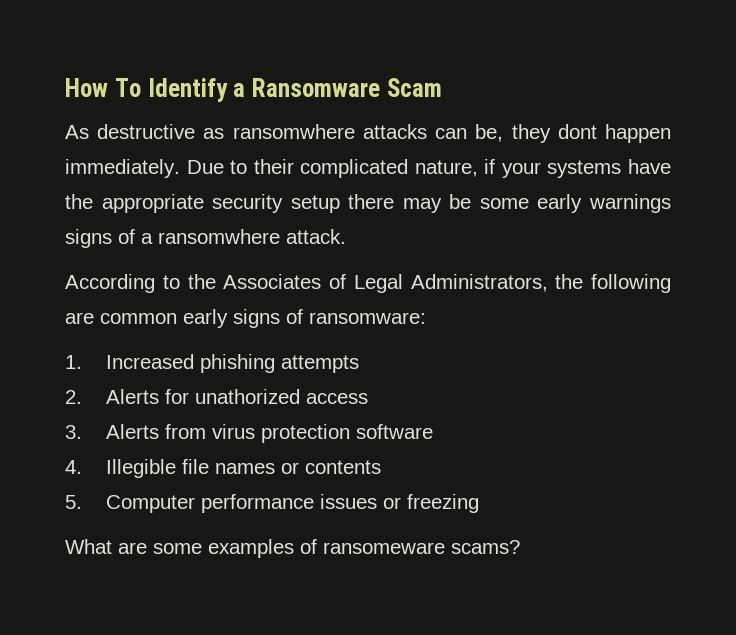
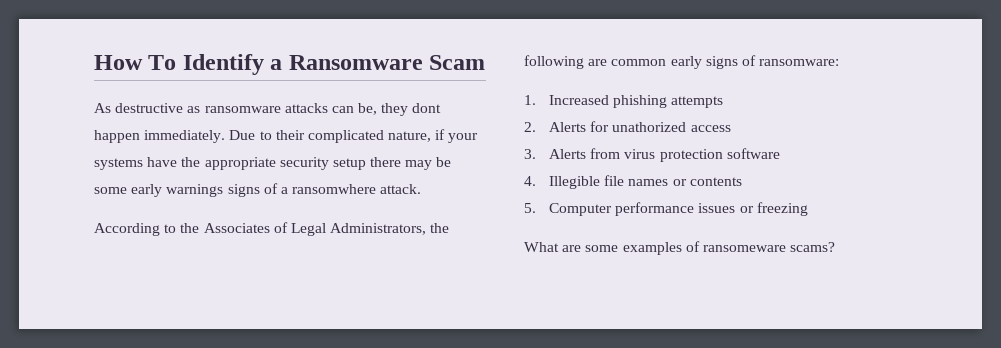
[232,124,355,139] ransomwhere -> [204,106,281,113] ransomware

